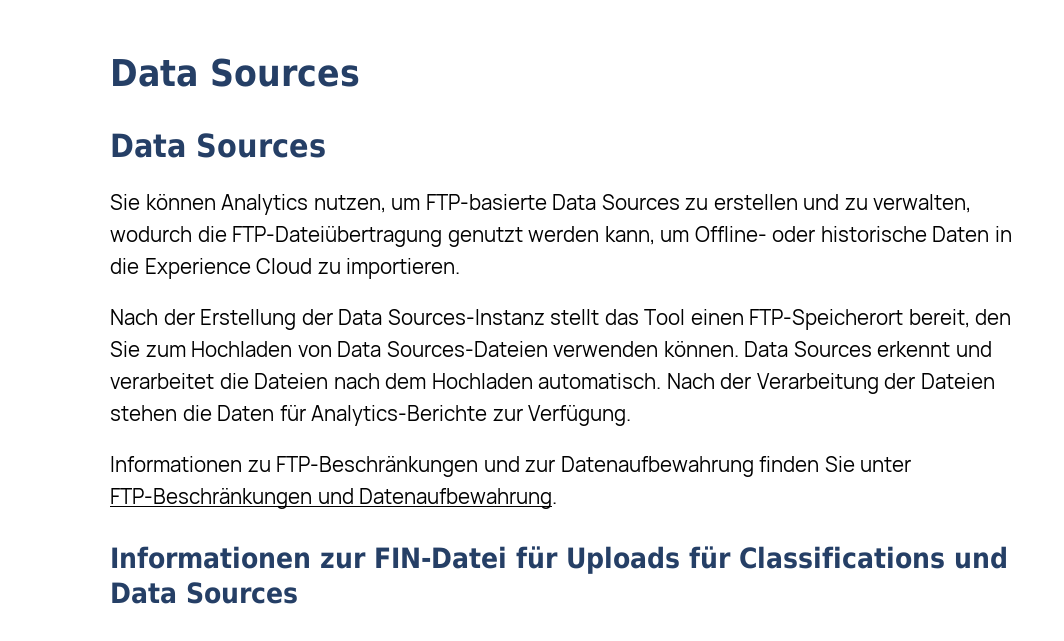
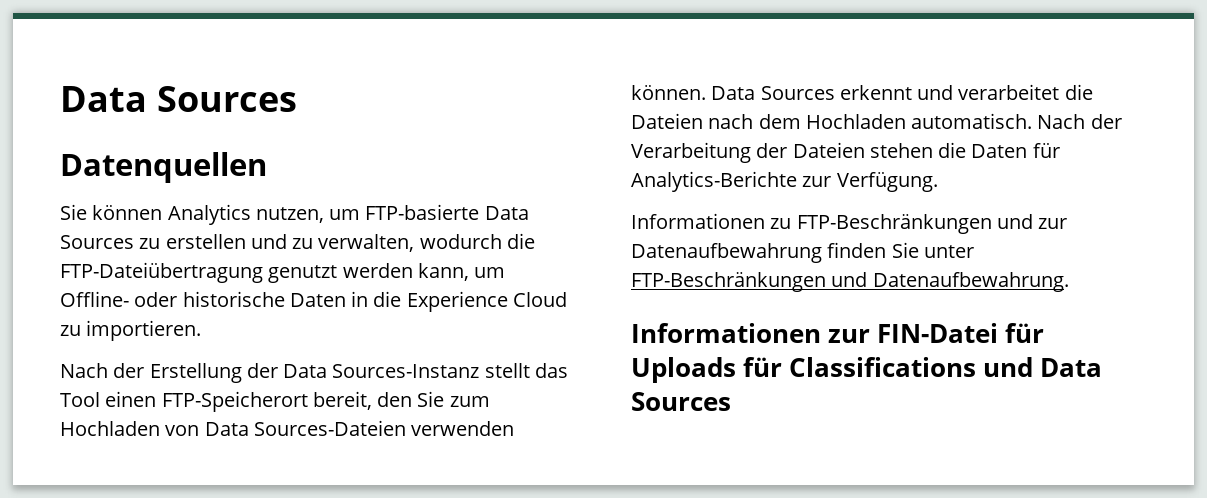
[110,58,360,87] [110,133,326,158] Data Sources // Data Sources -> [60,86,297,112] [60,152,267,183] Data Sources // Datenquellen

